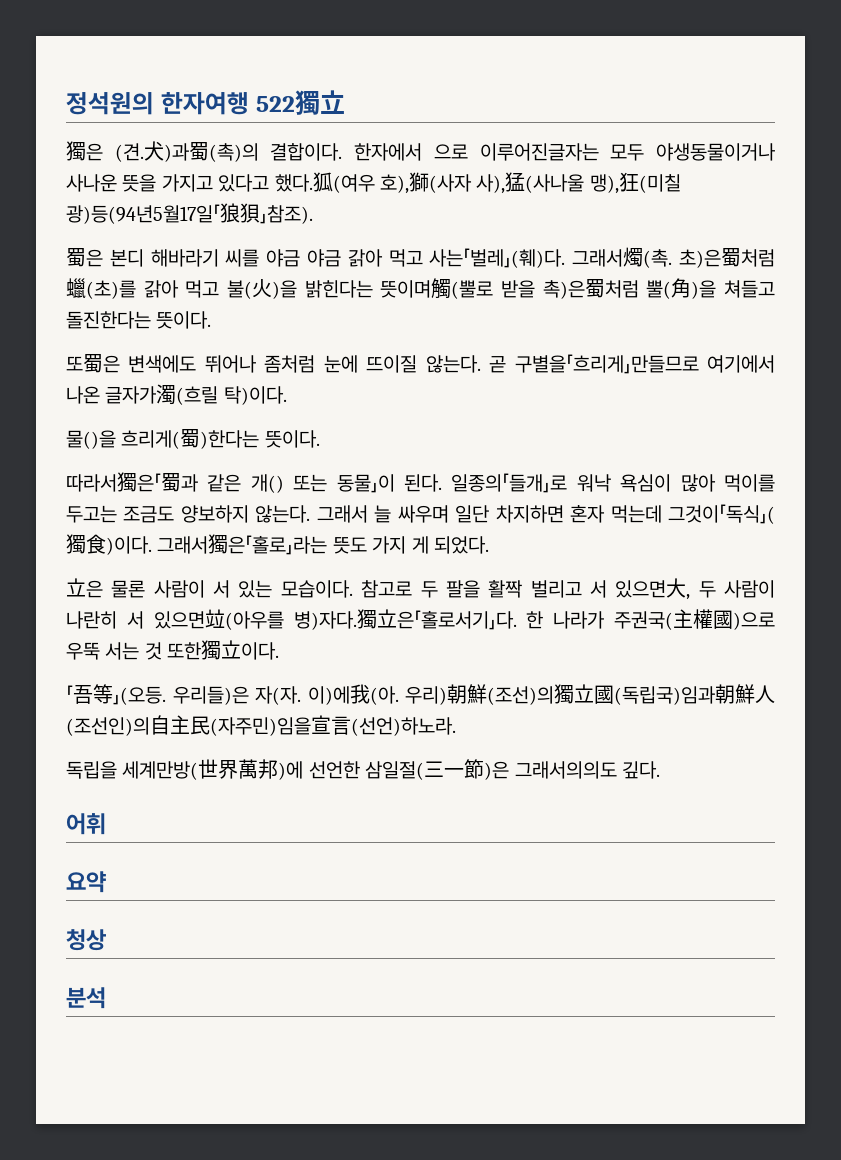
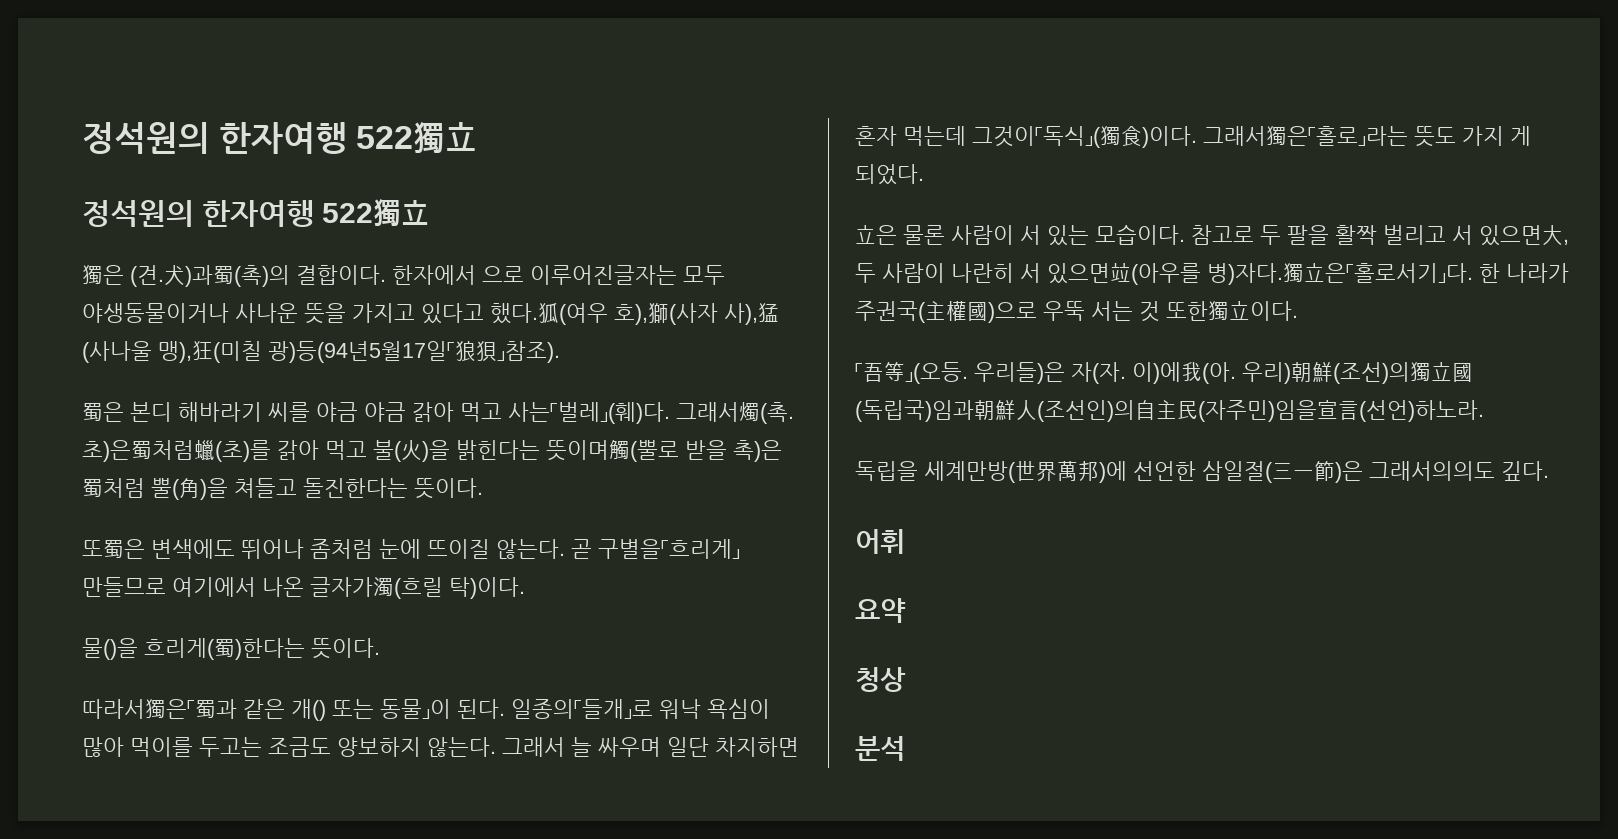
[66,90,345,115] 정석원의 한자여행 522獨立 -> [82,122,478,154] [82,199,430,227] 정석원의 한자여행 522獨立 // 정석원의 한자여행 522獨立

